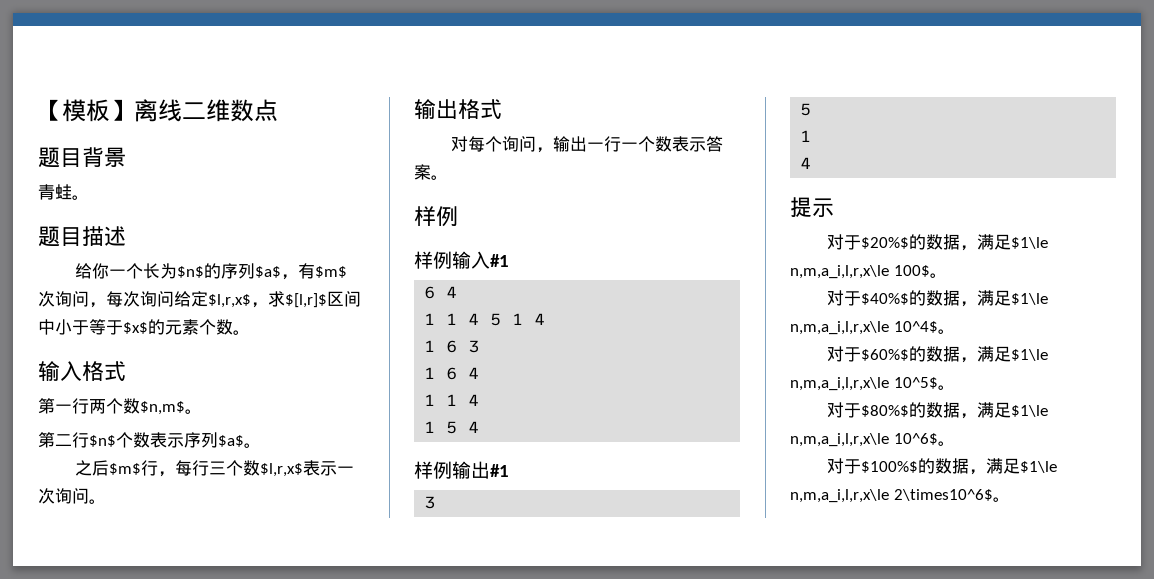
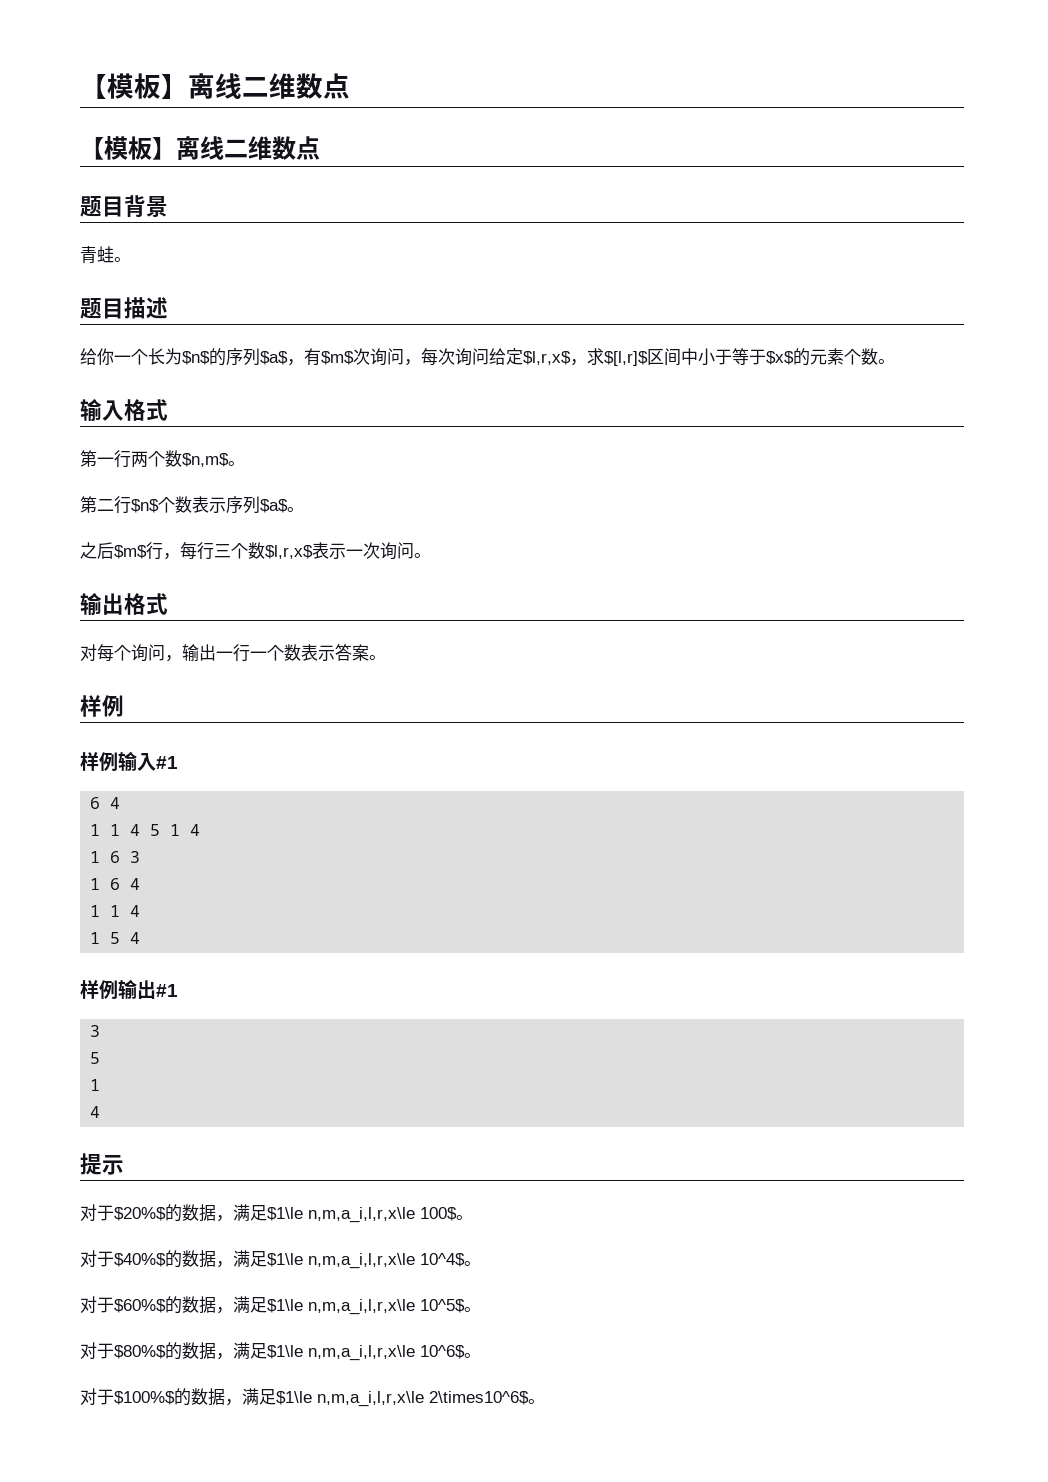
[38,99,278,122] 【模板】离线二维数点 -> [80,73,350,99] [80,136,320,160] 【模板】离线二维数点 // 【模板】离线二维数点

